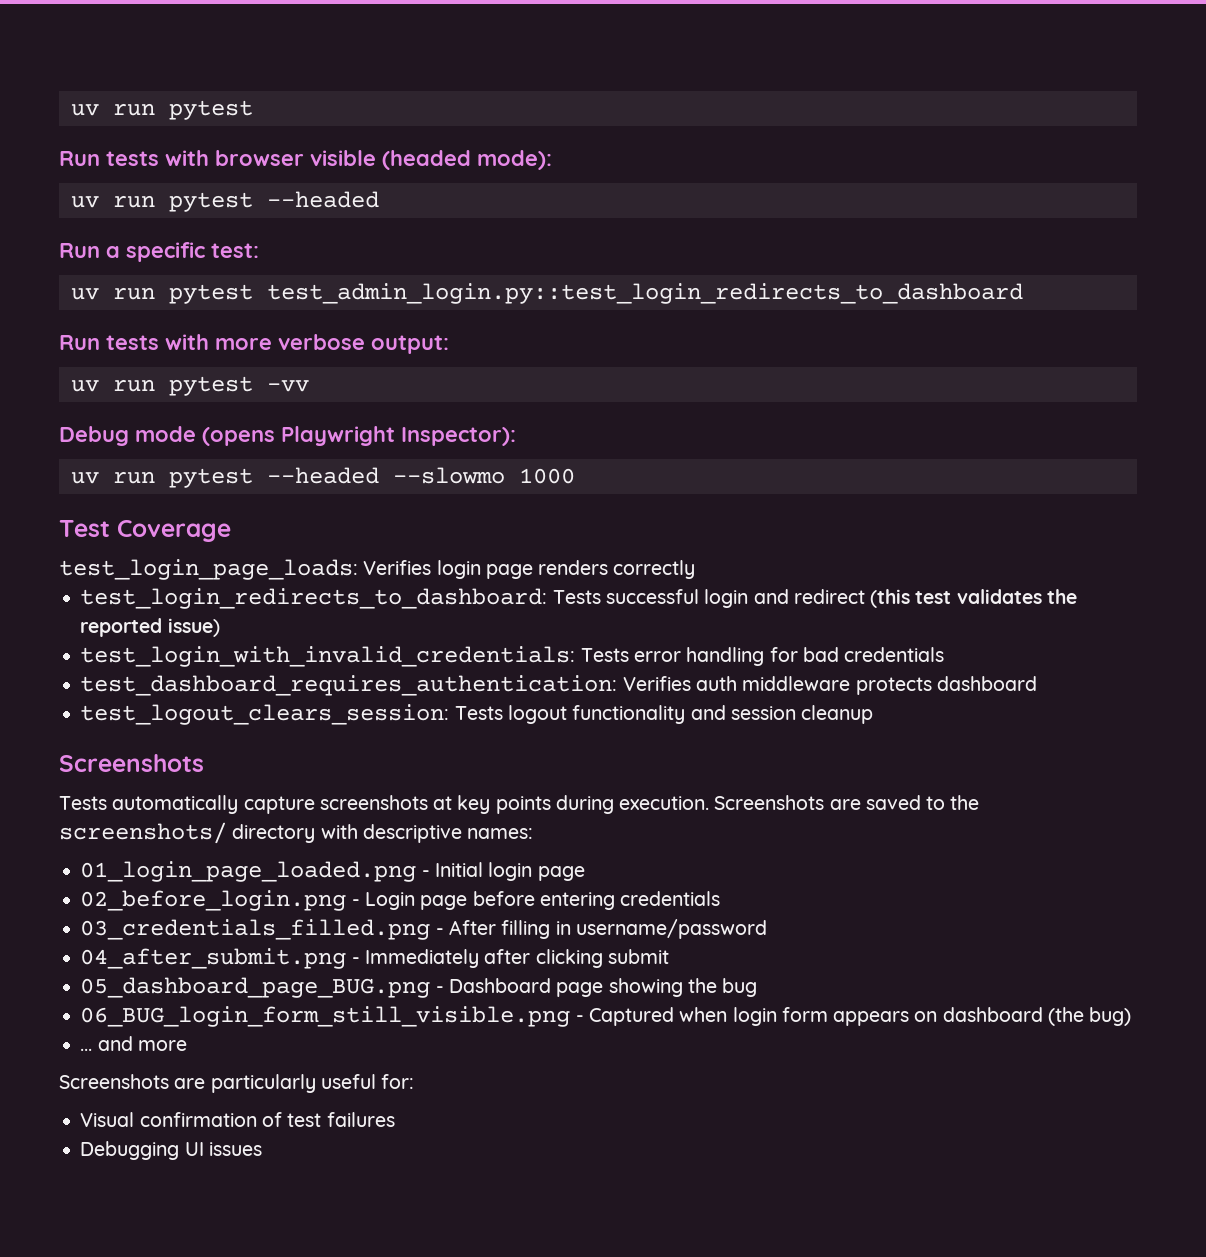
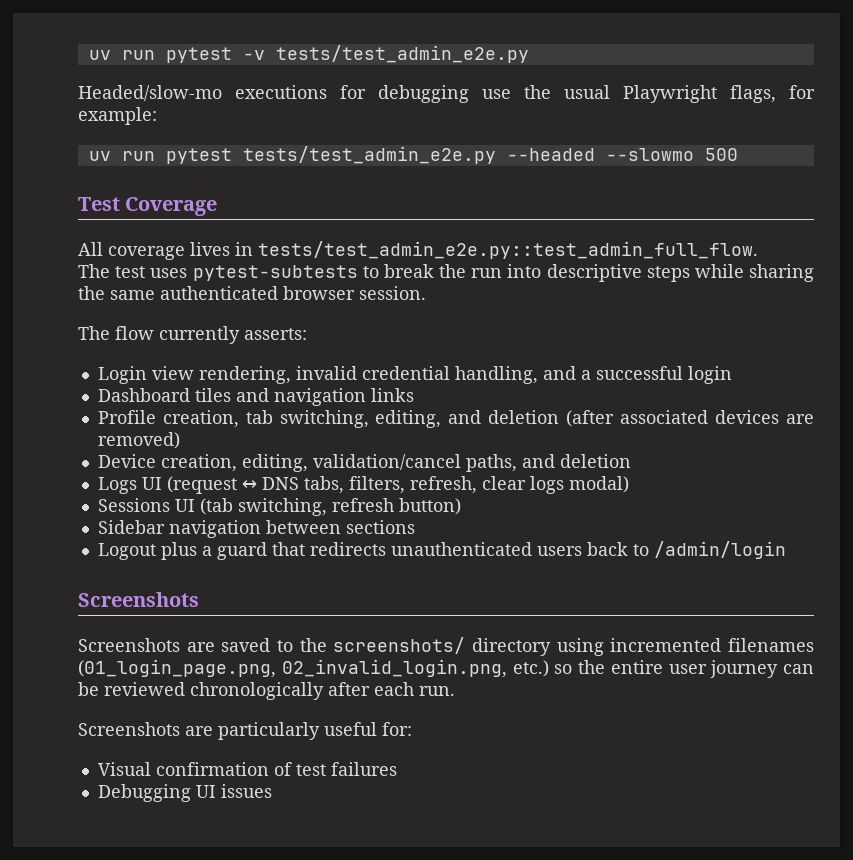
[70,100,253,120] [59,150,552,170] [70,191,379,212] [59,242,259,262] [70,283,1023,304] [59,334,449,354] [70,376,309,396] [59,426,516,446] [70,468,253,488] uv run pytest // Run tests with browser visible (headed mode): // uv run pytest --headed // Run a specific test: // uv run pytest test_admin_login.py::test_login_redirects_to_dashboard // Run tests with more verbose output: // uv run pytest -vv // Debug mode (opens Playwright Inspector): // uv run pytest -> [88,45,529,63] [78,85,815,103] [78,107,157,125] [88,146,496,164] uv run pytest -v tests/test_admin_e2e.py // Headed/slow‑mo executions for debugging use the usual Playwright flags, for example: // uv run pytest tests/test_admin_e2e.py
[518,468,575,484] 1000 -> [704,148,738,161] 500
[59,559,696,580] [80,588,1077,609] [80,618,220,637] [80,646,945,667] [80,675,1037,696] [80,704,874,725] [59,754,204,772] [59,795,710,814] test_login_page_loads: Verifies login page renders correctly // test_login_redirects_to_dashboard: Tests successful login and redirect (this test validates the reported issue) // test_login_with_invalid_credentials: Tests error handling for bad credentials // test_dashboard_requires_authentication: Verifies auth middleware protects dashboard // test_logout_clears_session: Tests logout functionality and session cleanup // Screenshots // Tests automatically capture screenshots at key points during execution. -> [78,241,758,260] [78,264,814,282] [78,286,426,300] [78,326,307,344] [97,366,732,384] [97,388,414,406] [97,410,814,428] [97,432,180,449] [97,454,631,472] [97,476,629,494] [97,498,461,516] [97,520,415,538] [97,541,786,560] [78,592,199,607] All coverage lives in tests/test_admin_e2e.py::test_admin_full_flow. // The test uses pytest-subtests to break the run into descriptive steps while sharing the same authenticated browser session. // The flow currently asserts: // Login view rendering, invalid credential handling, and a successful login // Dashboard tiles and navigation links // Profile creation, tab switching, editing, and deletion (after associated devices are removed) // Device creation, editing, validation/cancel paths, and deletion // Logs UI (request ↔ DNS tabs, filters, refresh, clear logs modal) // Sessions UI (tab switching, refresh button) // Sidebar navigation between sections // Logout plus a guard that redirects unauthenticated users back to /admin/login // Screenshots //
[320,824,534,843] [80,861,585,882] [80,890,721,911] [80,919,767,940] [80,948,669,969] [80,977,758,998] [80,1006,1132,1027] [80,1036,187,1051] with descriptive names: // 01_login_page_loaded.png - Initial login page // 02_before_login.png - Login page before entering credentials // 03_credentials_filled.png - After filling in username/password // 04_after_submit.png - Immediately after clicking submit // 05_dashboard_page_BUG.png - Dashboard page showing the bug // 06_BUG_login_form_still_visible.png - Captured when login form appears on dashboard (the bug) // ... and more -> [556,638,814,656] [78,659,814,678] [78,682,455,700] using incremented filenames (01_login_page.png, 02_invalid_login.png, etc.) so the entire user journey can be reviewed chronologically after each run.

